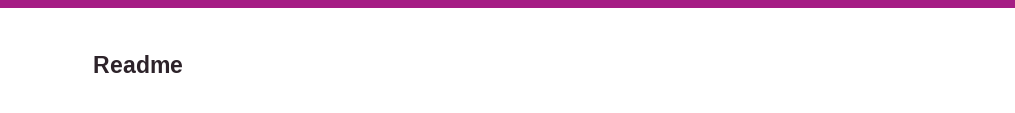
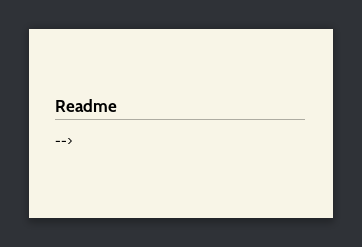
(183, 64) none -> [55,138,72,145] // -->

